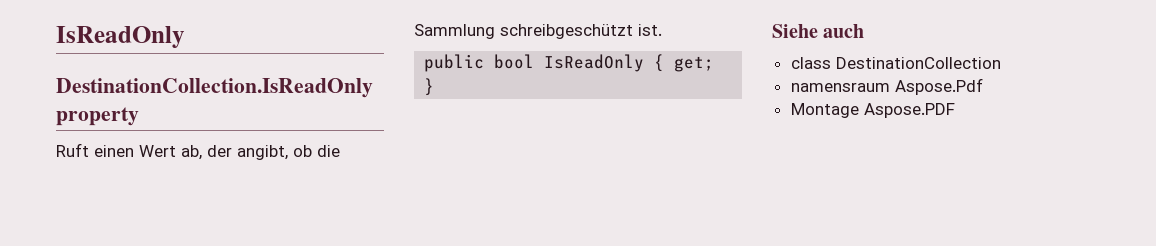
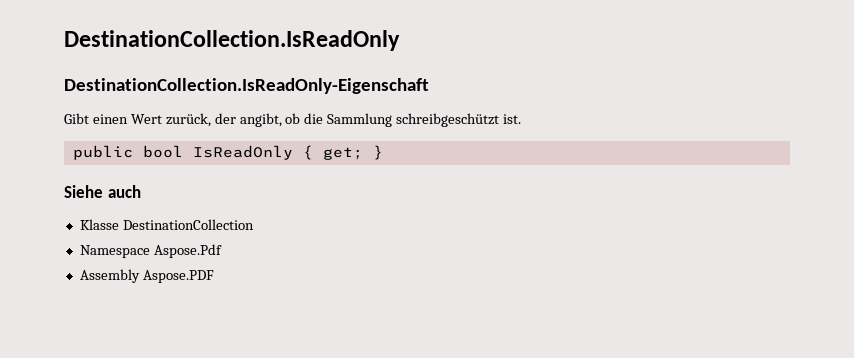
[56,26,185,48] [56,78,373,98] [56,107,139,126] [56,143,89,157] IsReadOnly // DestinationCollection.IsReadOnly property // Ruft -> [64,30,400,51] [64,78,429,94] [64,113,89,124] DestinationCollection.IsReadOnly // DestinationCollection.IsReadOnly-Eigenschaft // Gibt
[181,145,202,160] ab, -> [165,113,211,127] zurück,
[790,57,831,69] class -> [79,219,119,230] Klasse
[790,83,890,92] namensraum -> [79,245,150,258] Namespace
[790,103,859,118] Montage -> [79,269,140,283] Assembly

